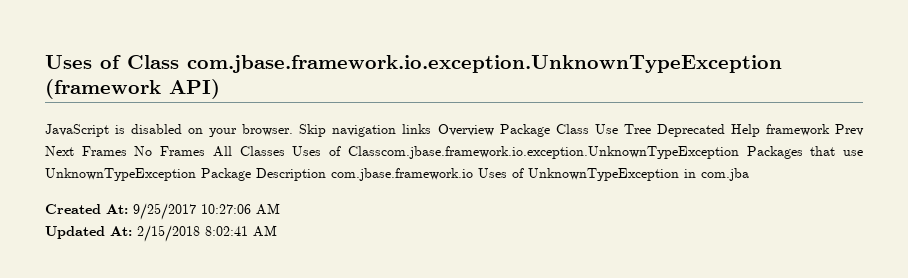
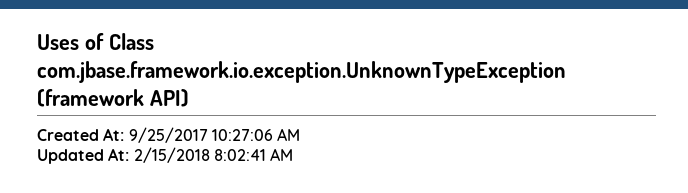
[45,124,864,137] [45,146,863,159] [45,168,749,181] // JavaScript is disabled on your browser. Skip navigation links Overview Package Class Use Tree Deprecated Help framework Prev Next Frames No Frames All Classes Uses of Classcom.jbase.framework.io.exception.UnknownTypeException Packages that use UnknownTypeException Package Description com.jbase.framework.io Uses of UnknownTypeException in com.jba -> (189, 98) none

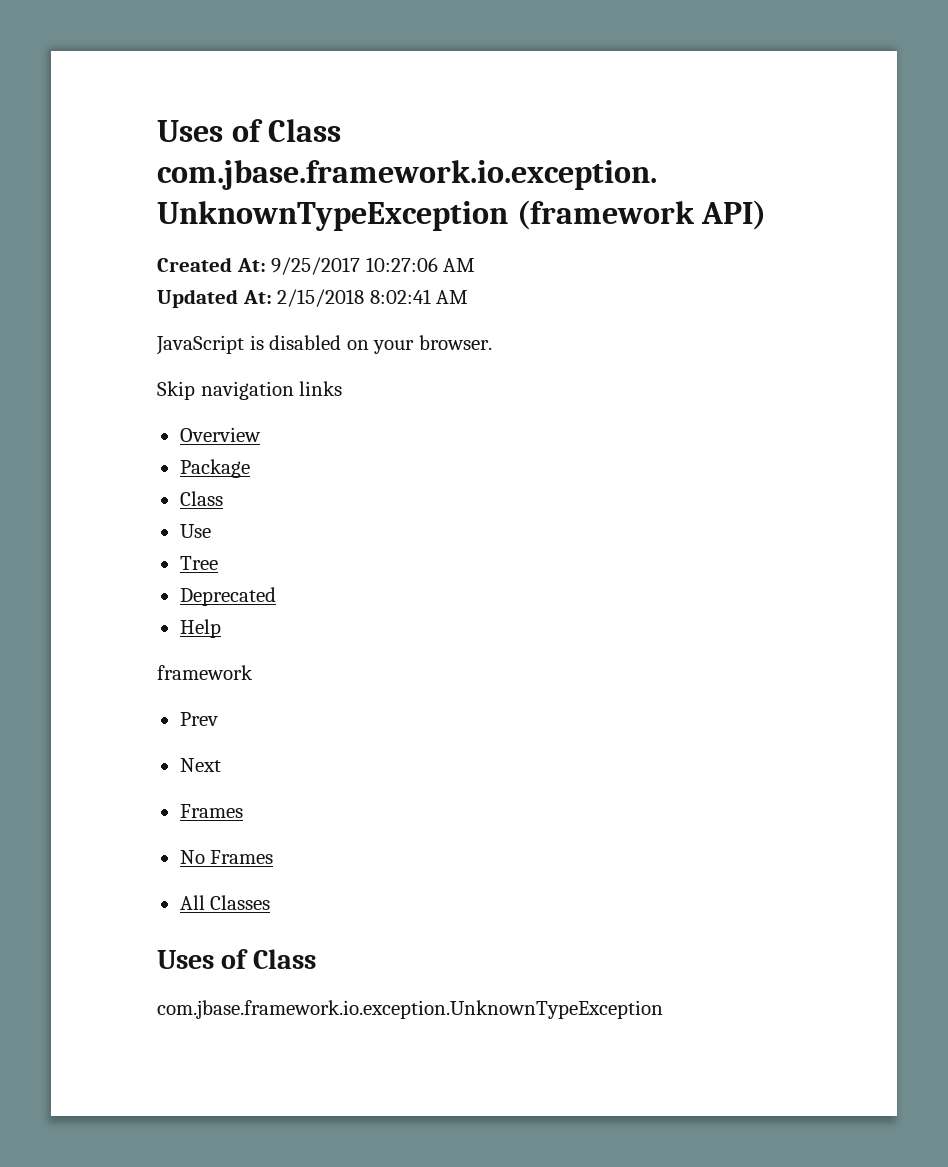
(294, 154) none -> [156,335,492,355] [157,381,343,400] [179,427,261,442] [179,459,250,478] [179,491,223,506] [179,524,211,538] [179,556,218,570] [179,587,276,606] [179,619,221,638] [157,665,253,680] [179,712,218,726] [179,758,221,772] [179,804,243,818] [179,850,274,864] [179,895,271,910] [157,949,316,969] [157,1000,663,1019] // JavaScript is disabled on your browser. // Skip navigation links // Overview // Package // Class // Use // Tree // Deprecated // Help // framework // Prev // Next // Frames // No Frames // All Classes // Uses of Class // com.jbase.framework.io.exception.UnknownTypeException

